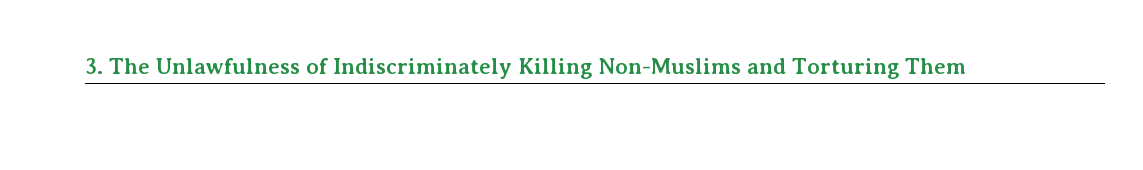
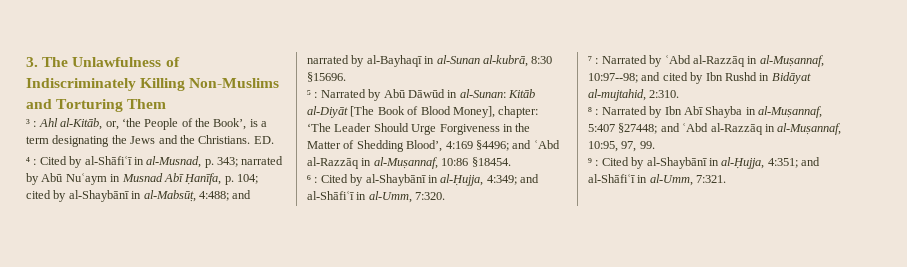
(966, 66) none -> [26,118,268,130] [26,135,274,147] [26,156,284,168] [26,173,258,185] [26,190,252,202] [307,55,553,67] [307,72,346,82] [307,89,535,101] [307,106,539,118] [307,123,531,135] [307,140,560,152] [307,157,511,169] [307,174,539,186] [307,191,446,203] [588,55,824,67] [588,72,811,84] [588,89,680,101] [588,106,822,118] [588,123,842,135] [588,141,655,152] [588,157,820,169] [588,174,727,186] // ³ : Ahl al-Kitāb, or, ‘the People of the Book’, is a term designating the Jews and the Christians. ED. // ⁴ : Cited by al-Shāfiʿī in al-Musnad, p. 343; narrated by Abū Nuʿaym in Musnad Abī Ḥanīfa, p. 104; cited by al-Shaybānī in al-Mabsūṭ, 4:488; and narrated by al-Bayhaqī in al-Sunan al-kubrā, 8:30 §15696. // ⁵ : Narrated by Abū Dāwūd in al-Sunan: Kitāb al-Diyāt [The Book of Blood Money], chapter: ‘The Leader Should Urge Forgiveness in the Matter of Shedding Blood’, 4:169 §4496; and ʿAbd al-Razzāq in al-Muṣannaf, 10:86 §18454. // ⁶ : Cited by al-Shaybānī in al-Ḥujja, 4:349; and al-Shāfiʿī in al-Umm, 7:320. // ⁷ : Narrated by ʿAbd al-Razzāq in al-Muṣannaf, 10:97--98; and cited by Ibn Rushd in Bidāyat al-mujtahid, 2:310. // ⁸ : Narrated by Ibn Abī Shayba in al-Muṣannaf, 5:407 §27448; and ʿAbd al-Razzāq in al-Muṣannaf, 10:95, 97, 99. // ⁹ : Cited by al-Shaybānī in al-Ḥujja, 4:351; and al-Shāfiʿī in al-Umm, 7:321.

